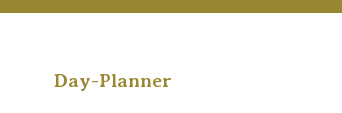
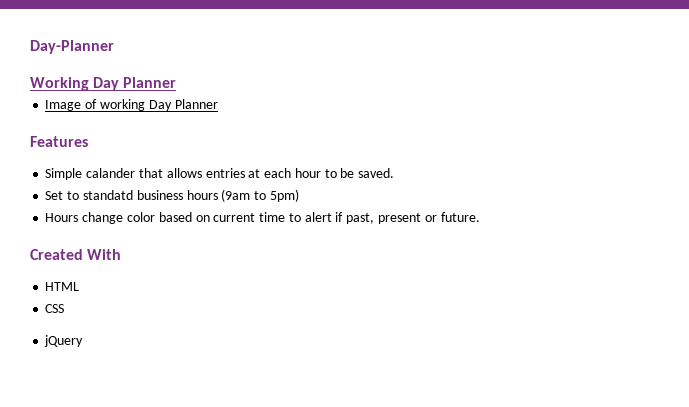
(172, 82) none -> [30,77,177,91] [45,99,218,111] [30,136,88,147] [45,168,395,180] [45,189,299,202] [45,212,480,224] [30,249,122,260] [45,282,80,291] [45,304,65,313] [44,335,84,347] // Working Day Planner // Image of working Day Planner // Features // Simple calander that allows entries at each hour to be saved. // Set to standatd business hours (9am to 5pm) // Hours change color based on current time to alert if past, present or future. // Created With // HTML // CSS // jQuery

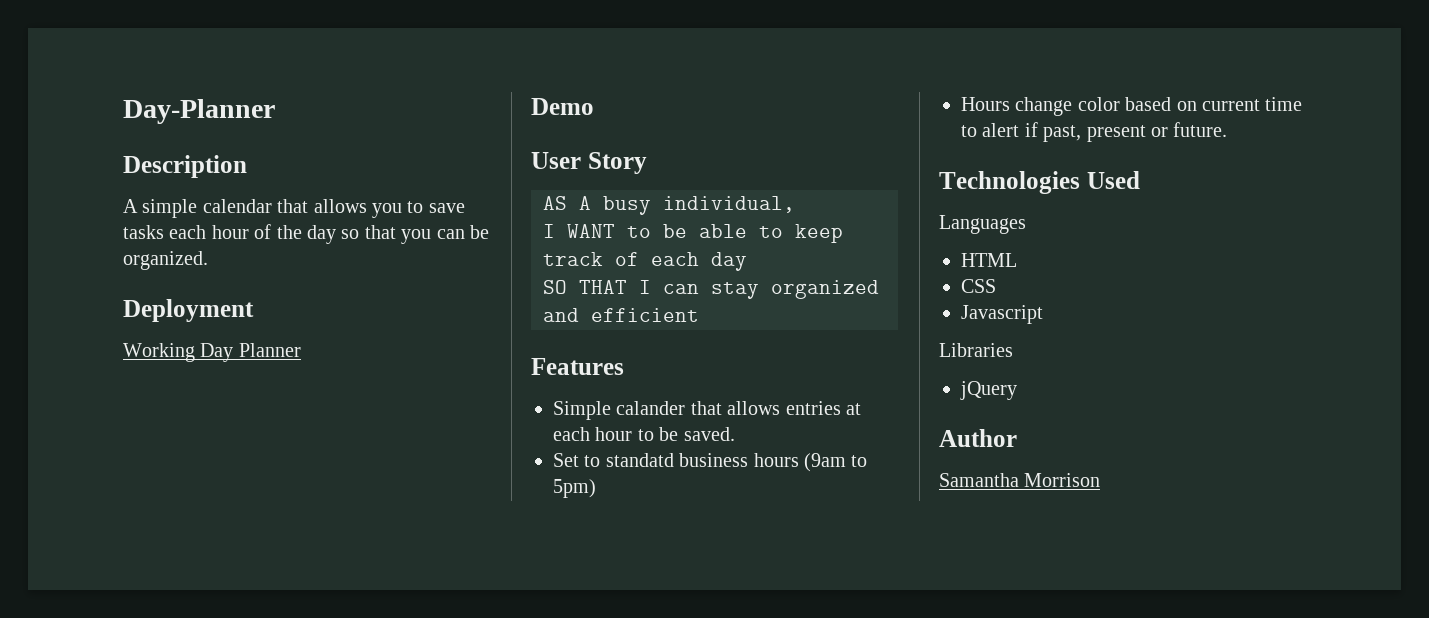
[30,77,177,91] [45,99,218,111] Working Day Planner // Image of working Day Planner -> [123,155,247,178] [123,199,465,218] [123,224,489,244] [123,251,208,270] [123,299,254,322] [123,343,301,362] [531,98,594,115] [531,152,647,174] [543,196,795,215] [543,224,843,243] [543,252,747,271] [543,280,879,299] [543,308,699,322] Description // A simple calendar that allows you to save tasks each hour of the day so that you can be organized. // Deployment // Working Day Planner // Demo // User Story // AS A busy individual, // I WANT to be able to keep track of each day // SO THAT I can stay organized and efficient
[30,249,122,260] Created With -> [939,171,1140,194] [939,215,1026,234] Technologies Used // Languages
(65, 308) none -> [961,305,1043,324] [939,343,1013,357] // Javascript // Libraries
(84, 341) none -> [939,429,1017,447] [939,473,1101,487] // Author // Samantha Morrison

